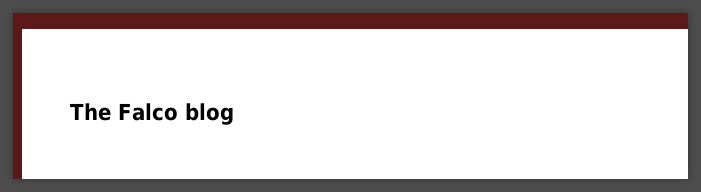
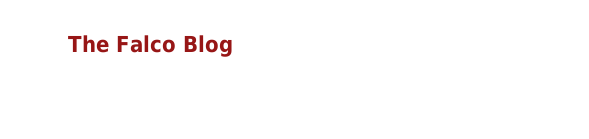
[184,103,234,125] blog -> [182,35,233,57] Blog

